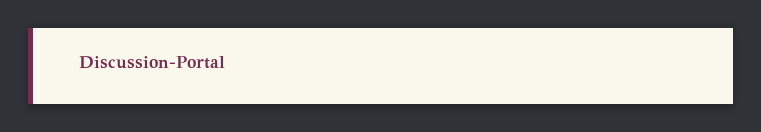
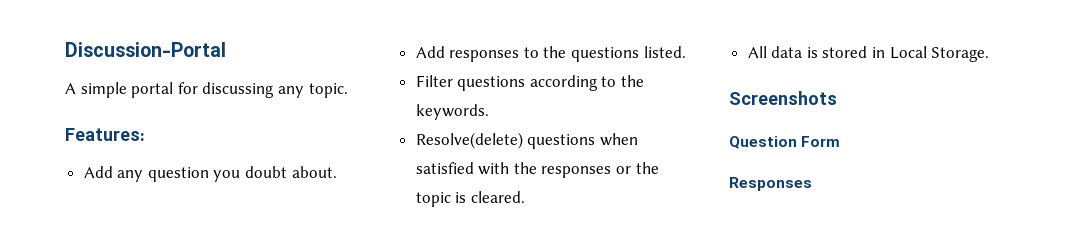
(225, 62) none -> [65,82,348,98] [65,128,145,141] [83,166,337,182] [415,46,686,62] [415,75,645,91] [415,104,489,120] [415,132,638,149] [415,162,659,178] [415,191,525,207] [747,46,990,62] [729,91,837,105] [729,136,841,149] [729,177,812,191] // A simple portal for discussing any topic. // Features: // Add any question you doubt about. // Add responses to the questions listed. // Filter questions according to the keywords. // Resolve(delete) questions when satisfied with the responses or the topic is cleared. // All data is stored in Local Storage. // Screenshots // Question Form // Responses

